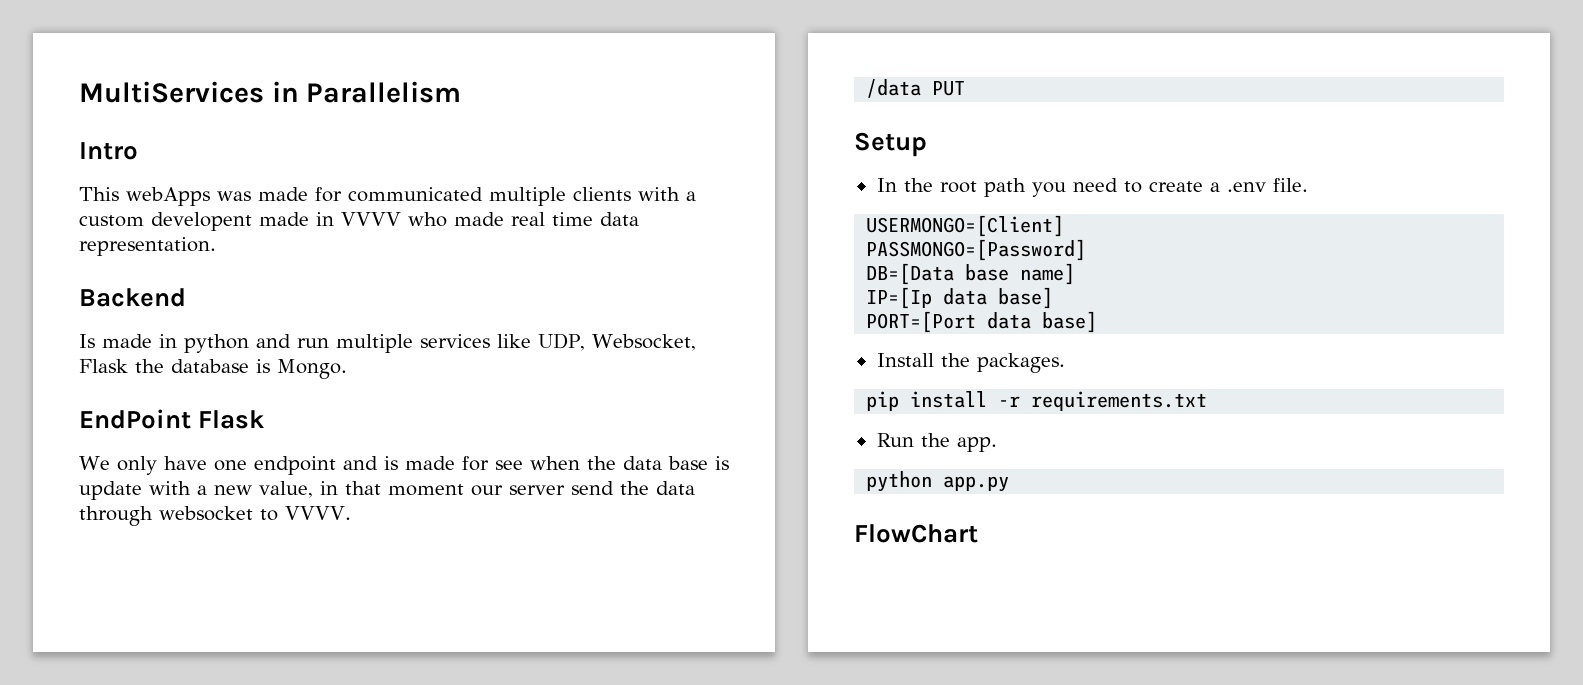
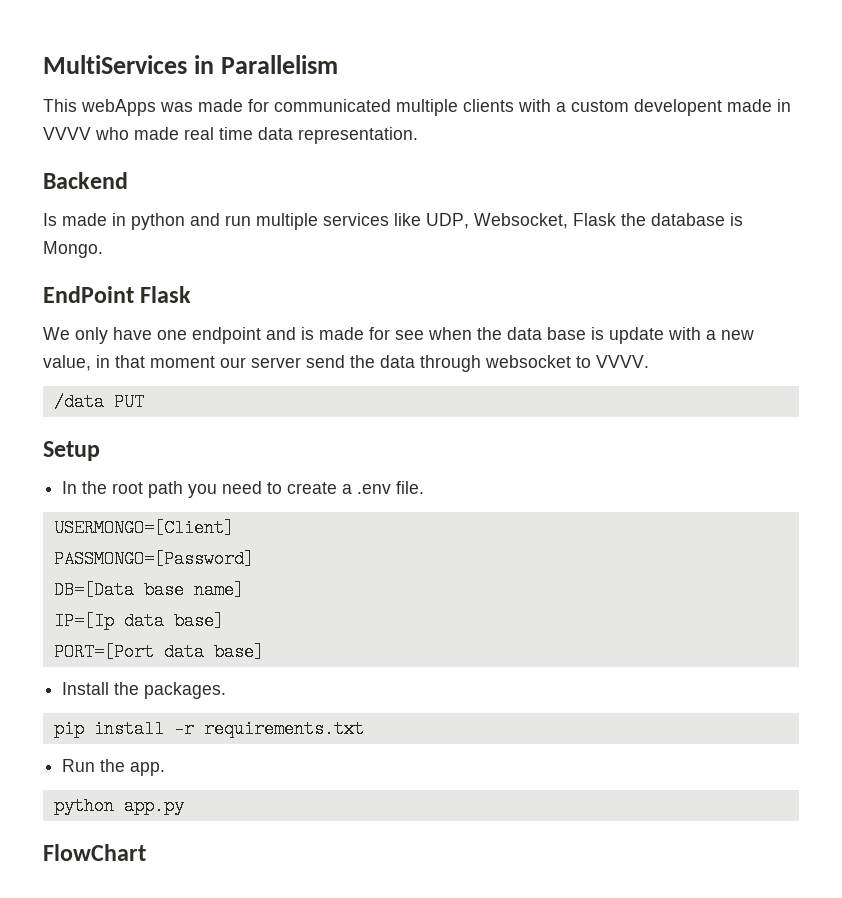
[79,142,138,160] // Intro -> (339, 64) none

